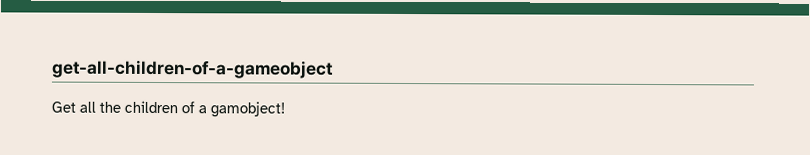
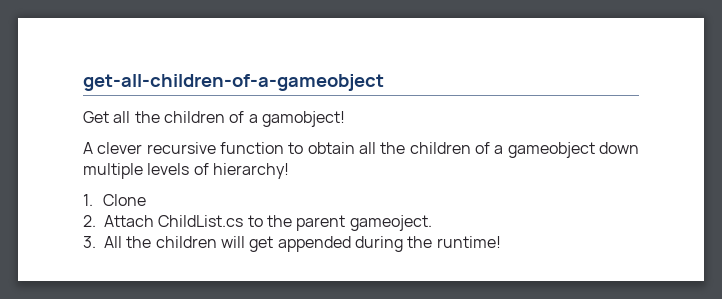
(285, 109) none -> [83,142,639,158] [83,163,289,179] [83,194,146,206] [83,215,432,231] [83,236,501,252] // A clever recursive function to obtain all the children of a gameobject down multiple levels of hierarchy! // 1. Clone // 2. Attach ChildList.cs to the parent gameoject. // 3. All the children will get appended during the runtime!

